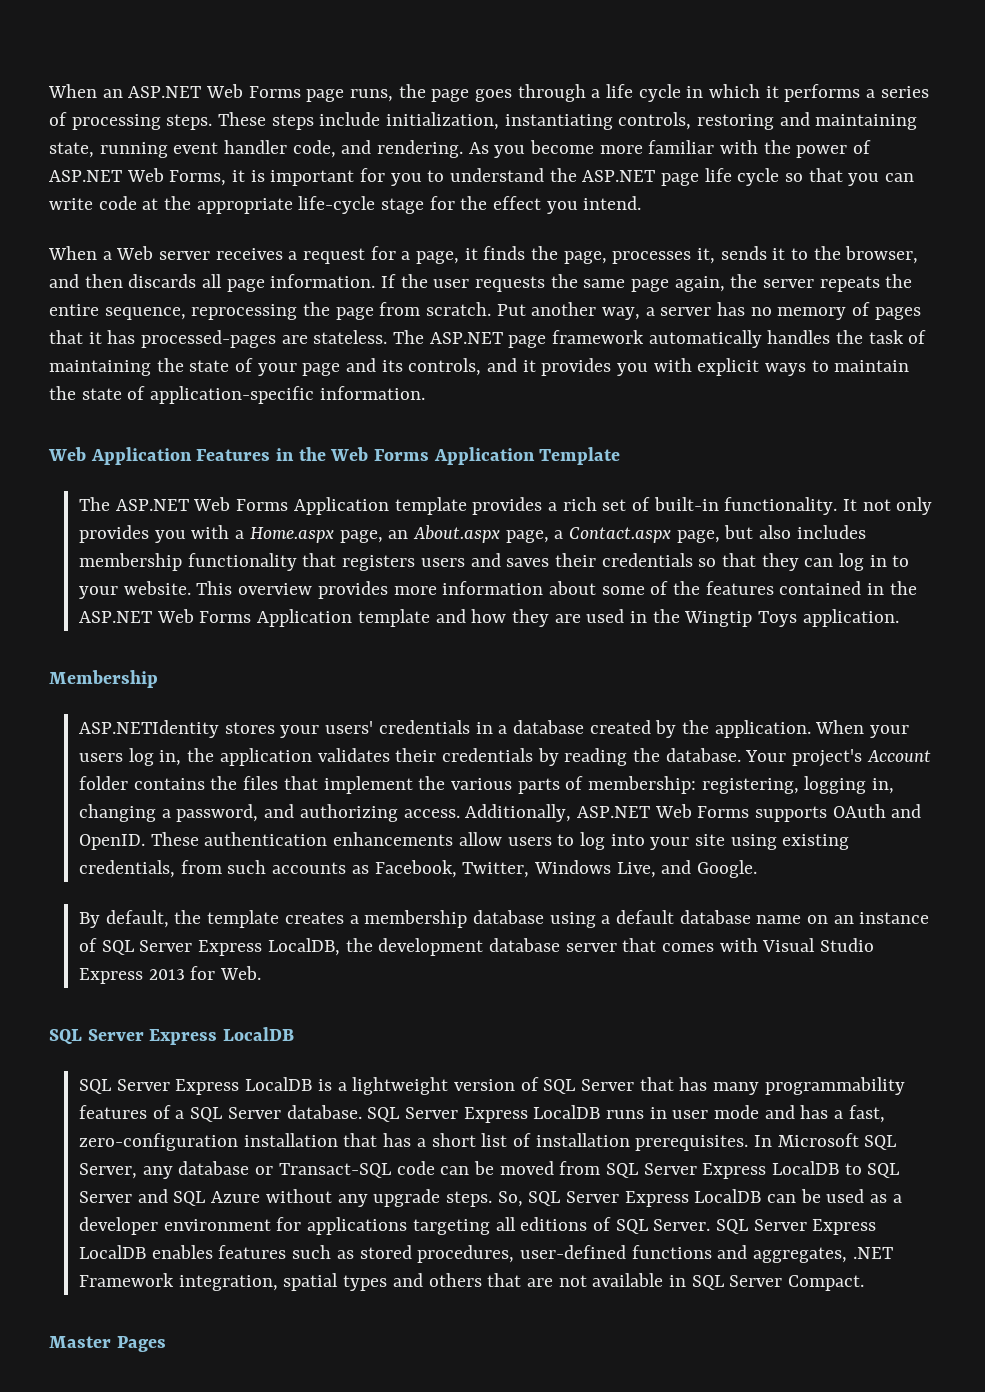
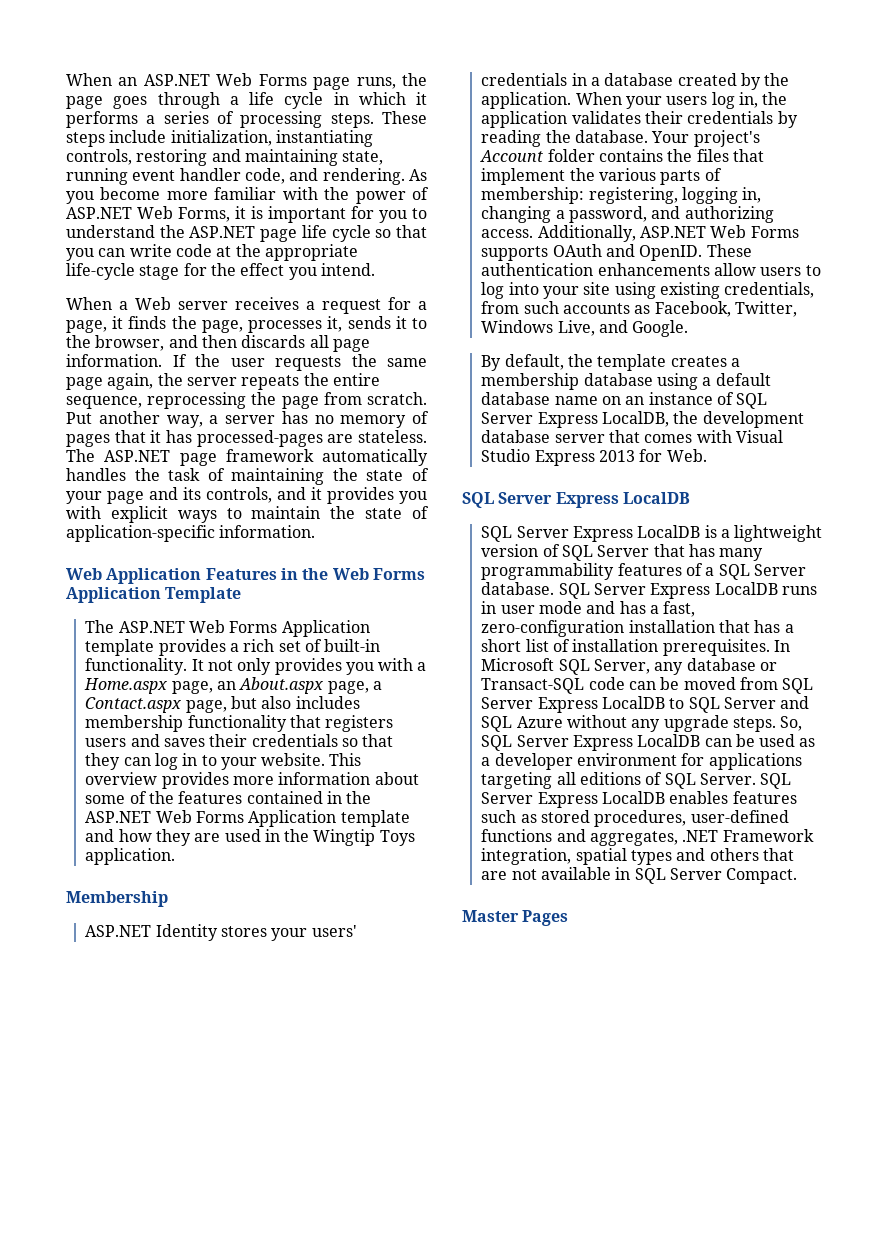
[79,720,220,738] ASP.NETIdentity -> [85,924,218,941] ASP.NET Identity

